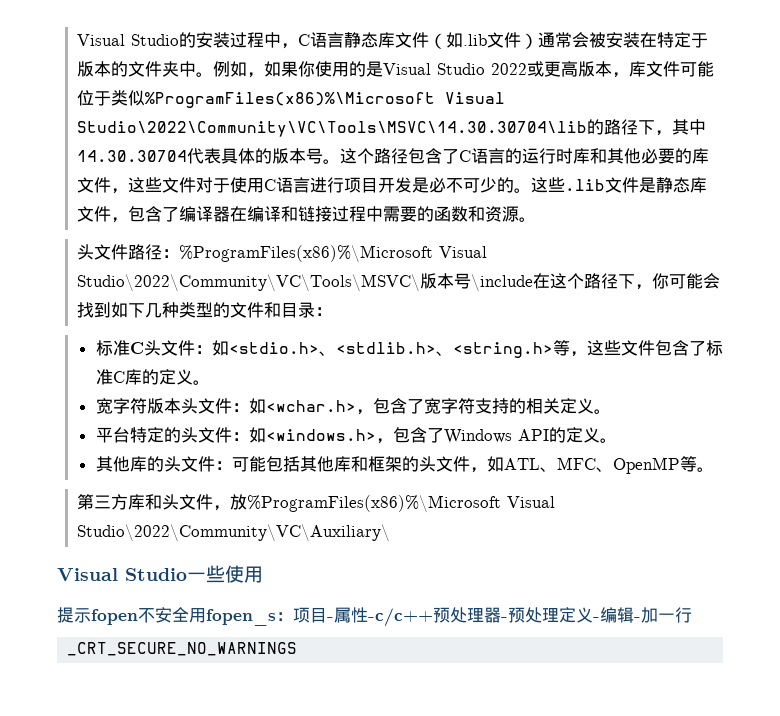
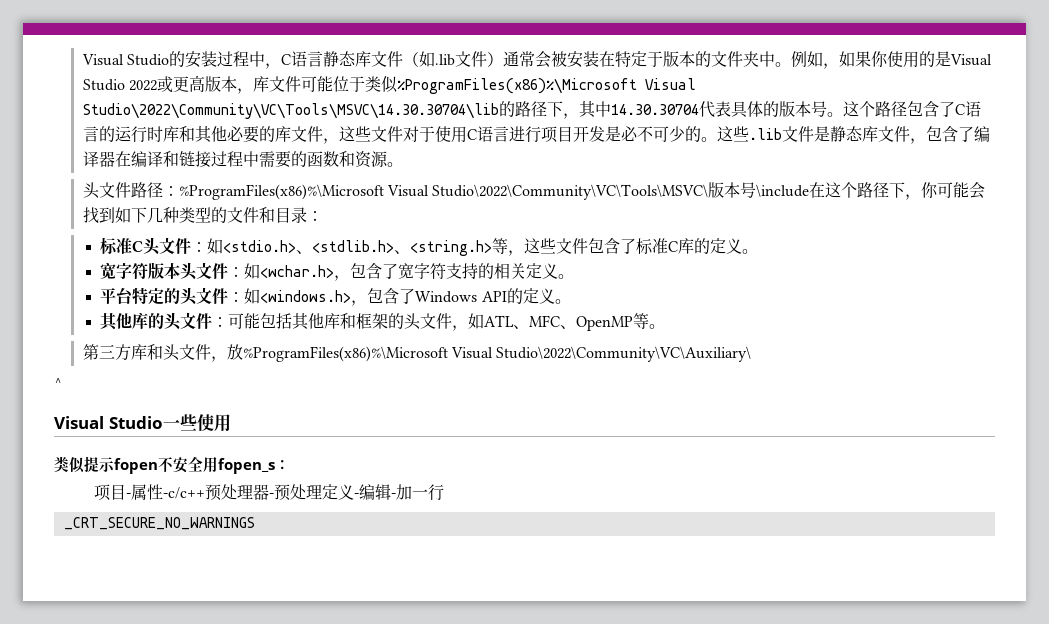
(390, 533) none -> [54,378,62,389] // ^
(263, 574) none -> [54,456,85,473] 类似
(293, 616) none -> (290, 465) //

